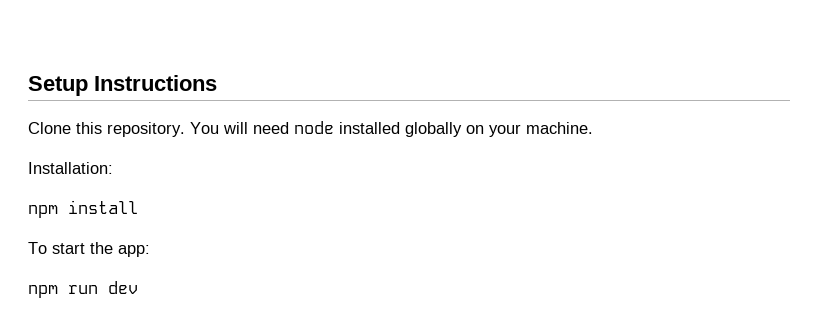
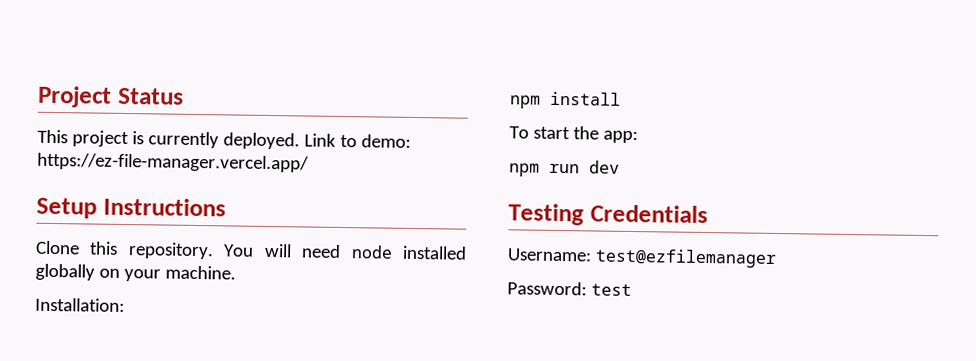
(28, 86) none -> [37,85,184,108] [37,129,411,150] [37,152,309,173] Project Status // This project is currently deployed. Link to demo: https://ez-file-manager.vercel.app/ //
(138, 287) none -> [508,203,708,226] [507,248,777,268] [507,281,632,296] // Testing Credentials // Username: test@ezfilemanager // Password: test

